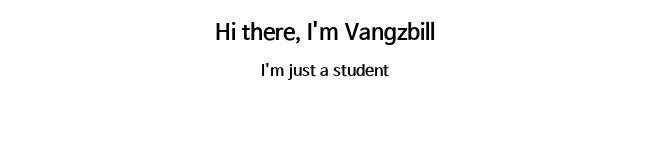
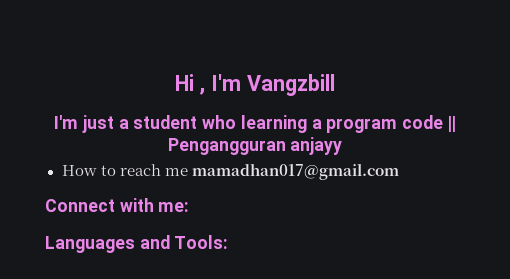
[241,22,302,44] there, -> [199,88,206,95] ,
(390, 70) none -> [202,115,456,133] [167,137,343,155] [61,163,399,180] [45,198,190,212] [45,235,229,253] who learning a program code || Pengangguran anjayy // How to reach me mamadhan017@gmail.com // Connect with me: // Languages and Tools:

